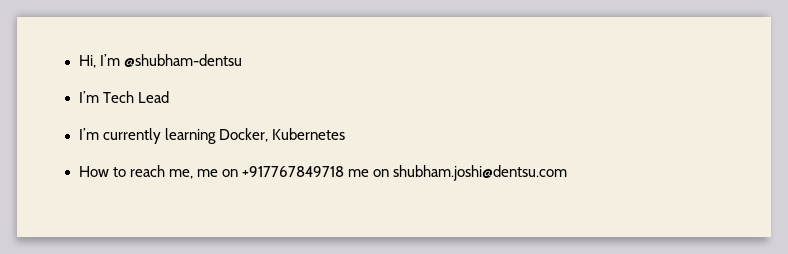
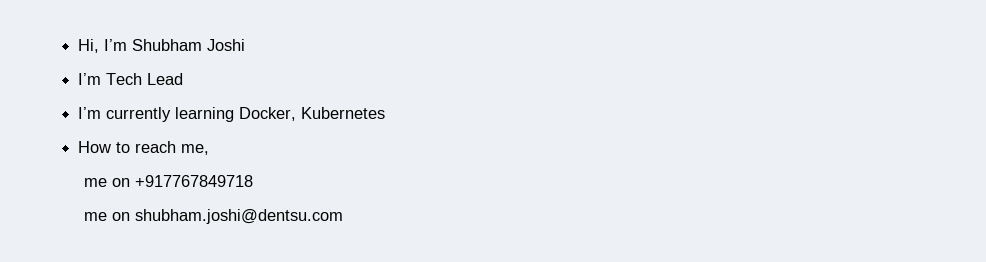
[123,54,242,67] @shubham-dentsu -> [132,39,246,51] Shubham Joshi
(193, 174) none -> (210, 149) //
(344, 171) none -> (254, 181) //

